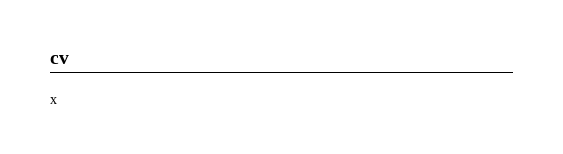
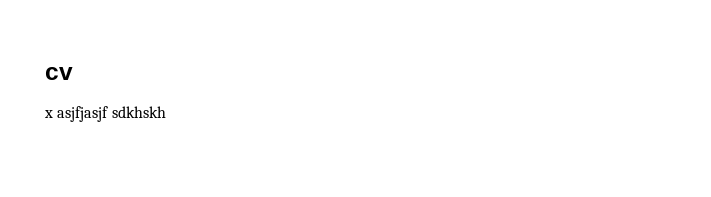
(57, 100) none -> [57,106,166,122] asjfjasjf sdkhskh

